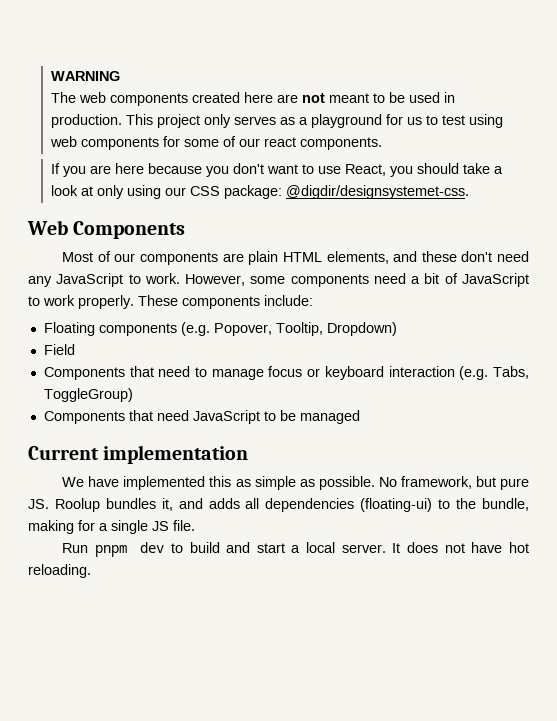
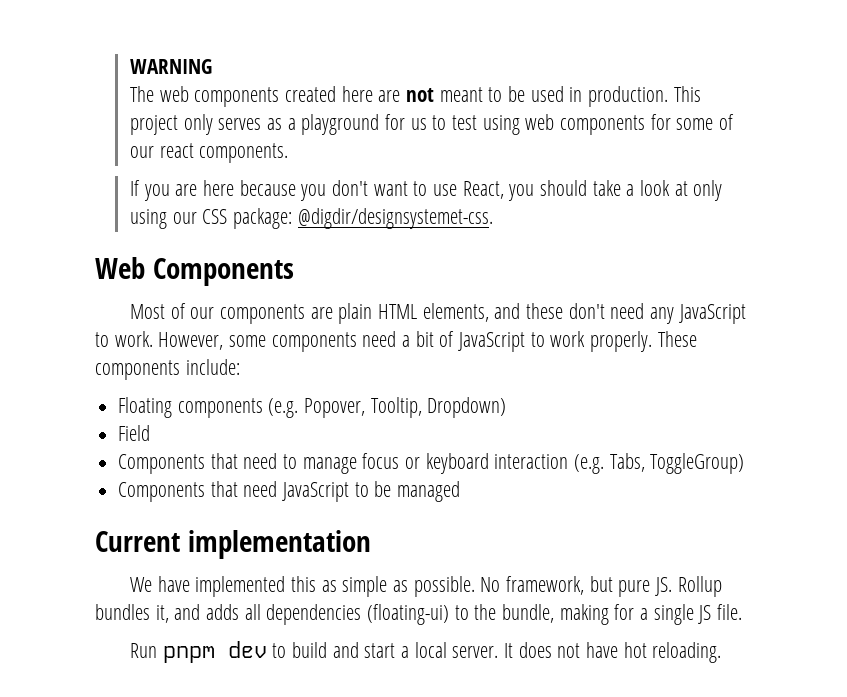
[54,498,100,512] Roolup -> [677,576,722,597] Rollup

